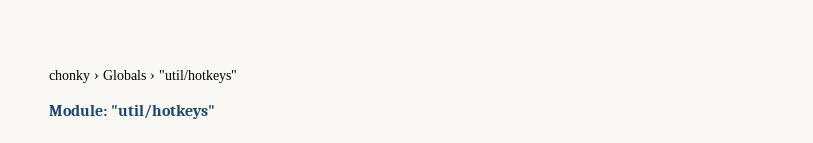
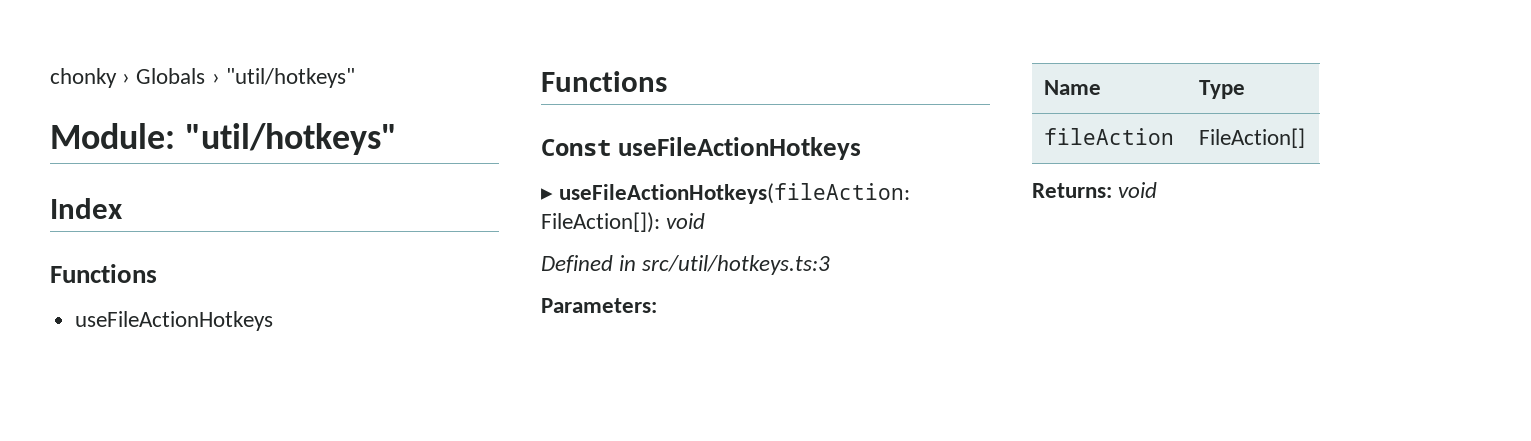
(216, 111) none -> [50,198,122,219] [50,264,157,283] [75,311,274,331] [541,71,667,92] [541,137,862,160] [541,183,911,204] [541,212,706,233] [541,255,831,275] [541,298,657,313] [1044,80,1102,95] [1199,80,1246,99] [1044,128,1175,145] [1199,128,1306,148] [1032,182,1158,198] // Index // Functions // useFileActionHotkeys // Functions // Const useFileActionHotkeys // ▸ useFileActionHotkeys(fileAction: FileAction[]): void // Defined in src/util/hotkeys.ts:3 // Parameters: // Name | Type // fileAction | FileAction[] // Returns: void

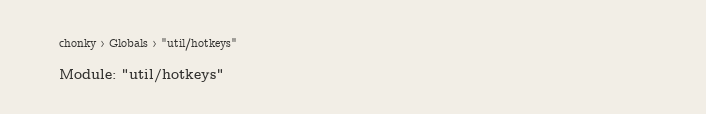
[50,198,122,219] [50,264,157,283] [75,311,274,331] [541,71,667,92] [541,137,862,160] [541,183,911,204] [541,212,706,233] [541,255,831,275] [541,298,657,313] [1044,80,1102,95] [1199,80,1246,99] [1044,128,1175,145] [1199,128,1306,148] [1032,182,1158,198] // Index // Functions // useFileActionHotkeys // Functions // Const useFileActionHotkeys // ▸ useFileActionHotkeys(fileAction: FileAction[]): void // Defined in src/util/hotkeys.ts:3 // Parameters: // Name | Type // fileAction | FileAction[] // Returns: void -> (224, 76) none

